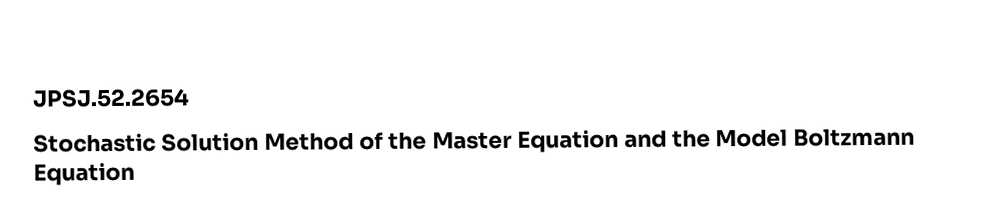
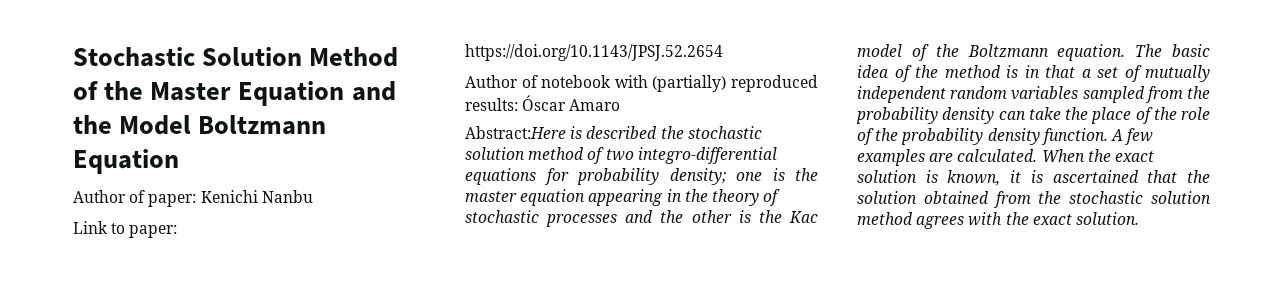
[32,88,190,108] JPSJ.52.2654 // -> (73, 57) none
(135, 174) none -> [73,190,313,207] [73,221,178,238] [465,44,723,61] [465,75,818,92] [465,95,621,111] [465,126,762,139] [465,147,777,164] [465,168,818,185] [465,189,781,206] [465,210,818,227] [857,44,1210,61] [857,65,1210,82] [857,86,1210,103] [856,107,1210,124] [857,128,1154,145] [857,149,1154,166] [857,170,1210,186] [857,191,1211,208] [857,212,1139,229] // Author of paper: Kenichi Nanbu // Link to paper: https://doi.org/10.1143/JPSJ.52.2654 // Author of notebook with (partially) reproduced results: Óscar Amaro // Abstract:Here is described the stochastic solution method of two integro-differential equations for probability density; one is the master equation appearing in the theory of stochastic processes and the other is the Kac model of the Boltzmann equation. The basic idea of the method is in that a set of mutually independent random variables sampled from the probability density can take the place of the role of the probability density function. A few examples are calculated. When the exact solution is known, it is ascertained that the solution obtained from the stochastic solution method agrees with the exact solution.

